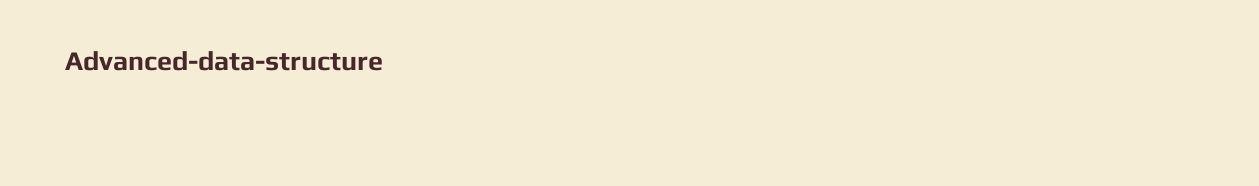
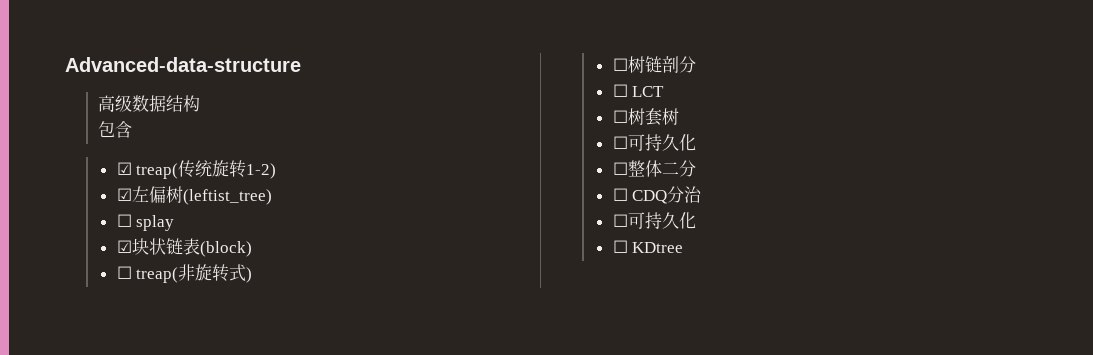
(383, 61) none -> [97,95,200,112] [97,121,132,138] [116,160,277,179] [116,186,272,205] [116,214,175,231] [116,238,252,257] [116,264,253,283] [612,56,696,73] [612,84,665,97] [612,108,679,126] [612,134,696,151] [612,160,696,177] [612,186,703,204] [612,212,696,229] [612,240,684,253] // 高级数据结构 // 包含 // ☑ treap(传统旋转1-2) // ☑左偏树(leftist_tree) // ☐ splay // ☑块状链表(block) // ☐ treap(非旋转式) // ☐树链剖分 // ☐ LCT // ☐树套树 // ☐可持久化 // ☐整体二分 // ☐ CDQ分治 // ☐可持久化 // ☐ KDtree

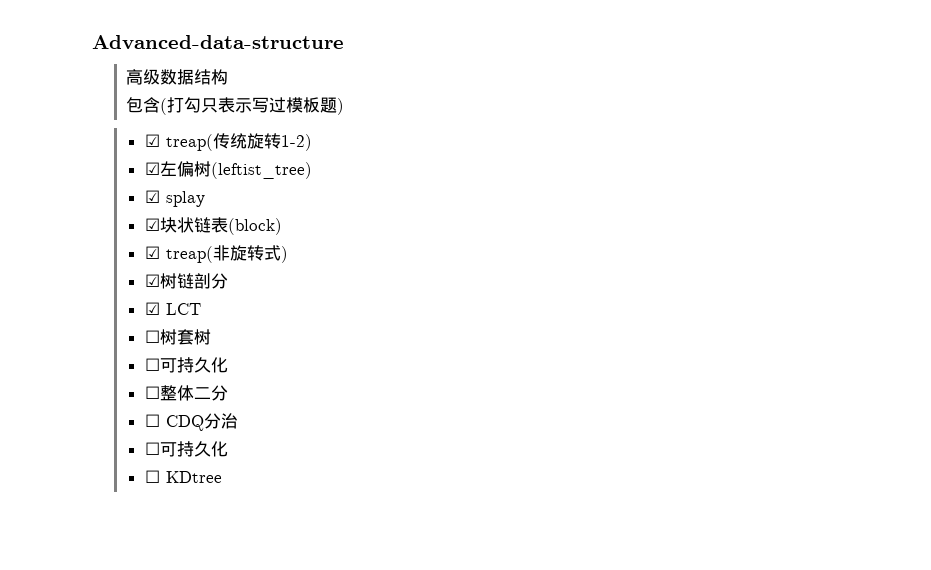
(132, 129) none -> [159,97,344,115] (打勾只表示写过模板题)
[116,214,132,227] ☐ -> [144,190,160,203] ☑
[116,266,132,279] ☐ -> [144,246,160,259] ☑
[612,58,628,71] ☐ -> [144,274,160,287] ☑
[612,84,628,97] ☐ -> [144,302,160,315] ☑

